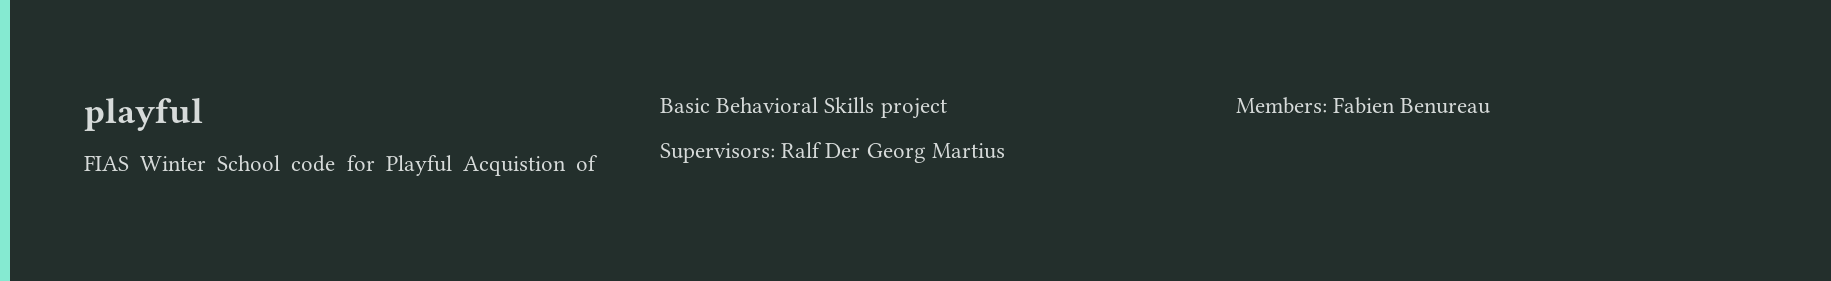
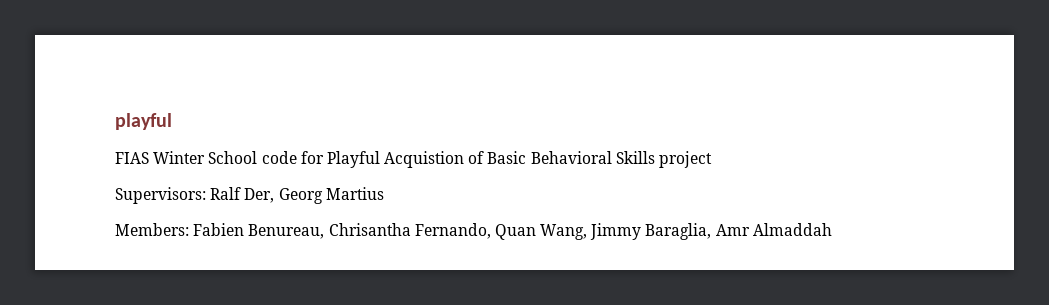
[825,143,861,158] Der -> [244,188,275,203] Der,
[1400,98,1491,114] Benureau -> [248,223,832,240] Benureau, Chrisantha Fernando, Quan Wang, Jimmy Baraglia, Amr Almaddah

